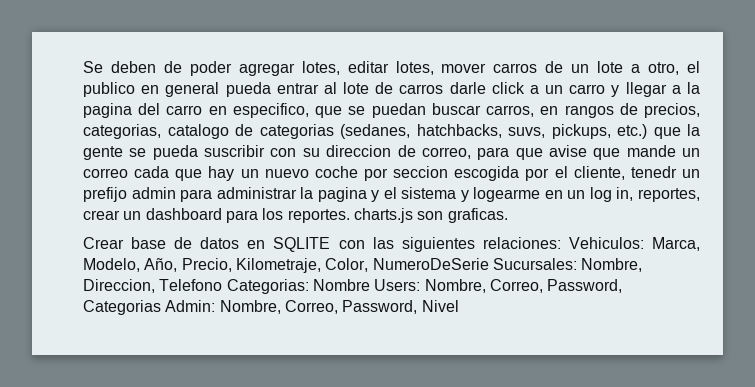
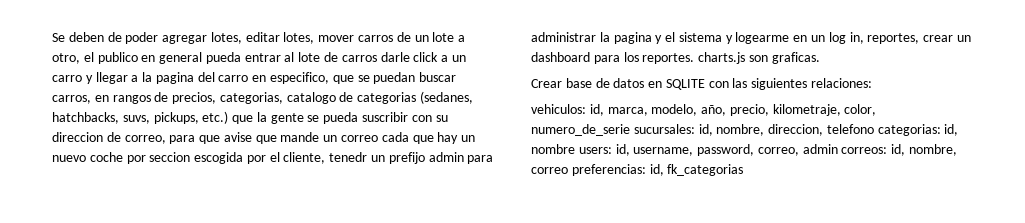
[568,237,701,251] [83,258,643,273] [83,279,623,294] [83,300,459,315] Vehiculos: Marca, Modelo, Año, Precio, Kilometraje, Color, NumeroDeSerie Sucursales: Nombre, Direccion, Telefono Categorias: Nombre Users: Nombre, Correo, Password, Categorias Admin: Nombre, Correo, Password, Nivel -> [531,104,877,116] [531,124,959,136] [531,144,958,156] [531,164,744,176] // vehiculos: id, marca, modelo, año, precio, kilometraje, color, numero_de_serie sucursales: id, nombre, direccion, telefono categorias: id, nombre users: id, username, password, correo, admin correos: id, nombre, correo preferencias: id, fk_categorias

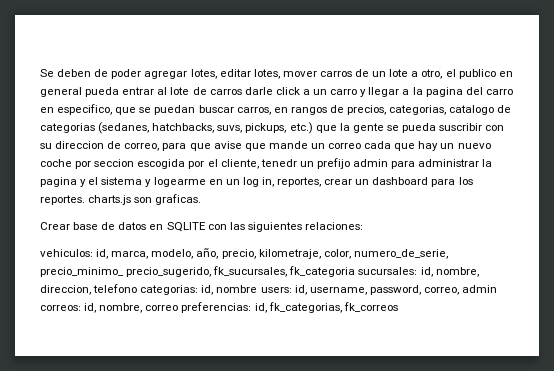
[531,124,630,136] numero_de_serie -> [353,249,448,259] [40,266,356,277] numero_de_serie, precio_minimo_ precio_sugerido, fk_sucursales, fk_categoria
[667,164,744,176] fk_categorias -> [268,302,398,313] fk_categorias, fk_correos

